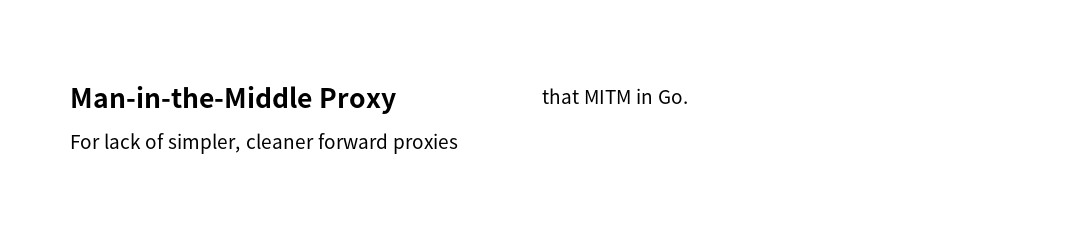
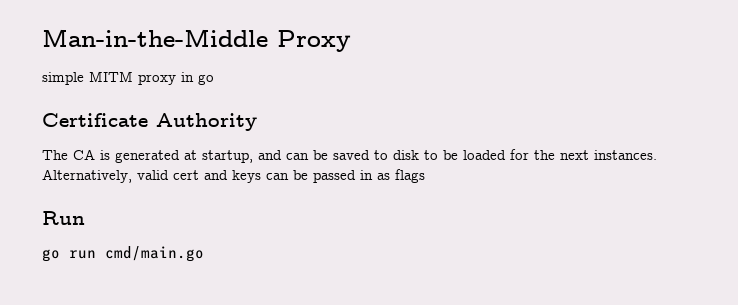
[70,133,458,154] [542,88,689,104] For lack of simpler, cleaner forward proxies that MITM in Go. -> [42,71,214,85] [42,113,257,131] [42,149,657,163] [42,169,425,183] [42,211,85,225] [42,246,204,262] simple MITM proxy in go // Certificate Authority // The CA is generated at startup, and can be saved to disk to be loaded for the next instances. Alternatively, valid cert and keys can be passed in as flags // Run // go run cmd/main.go

